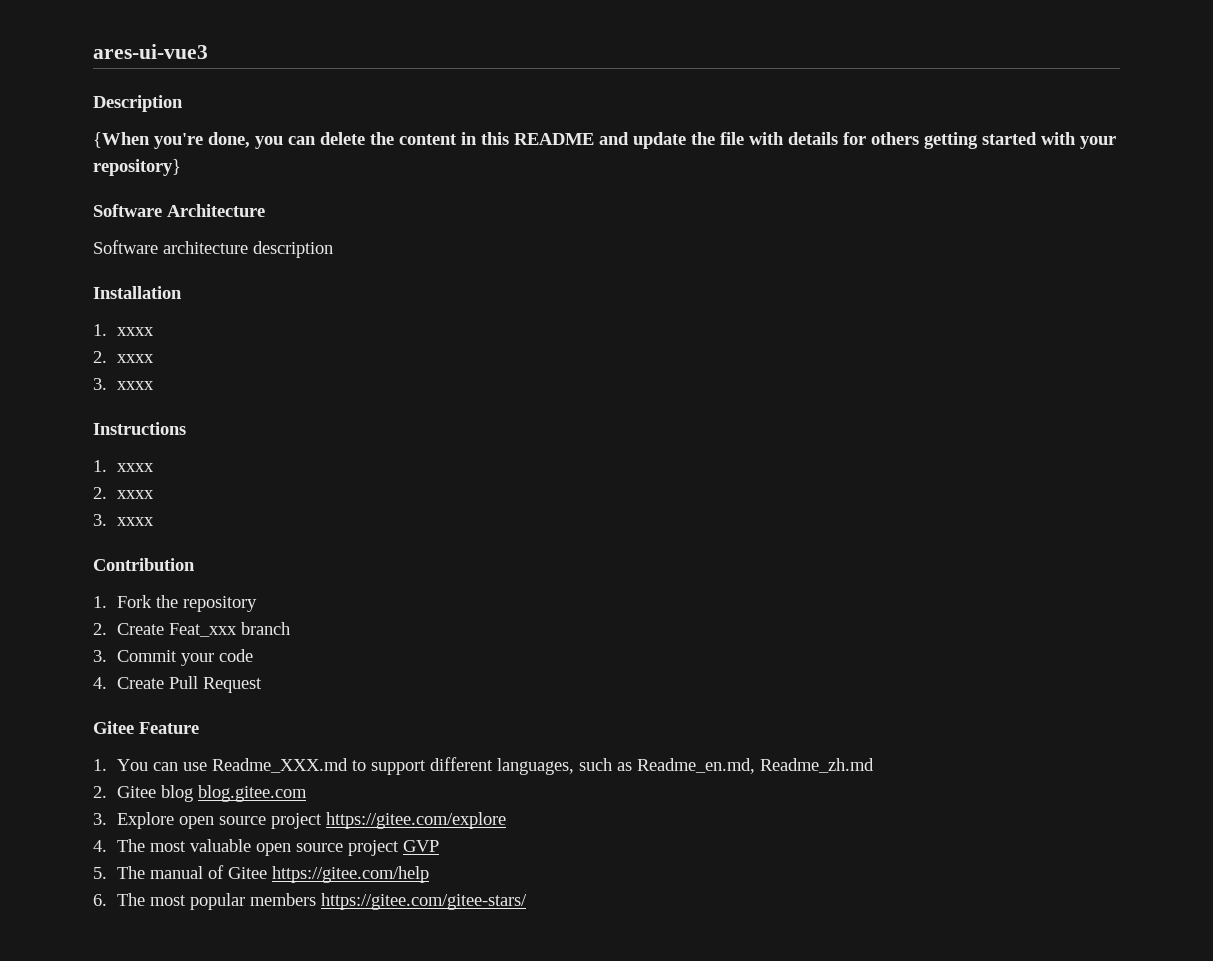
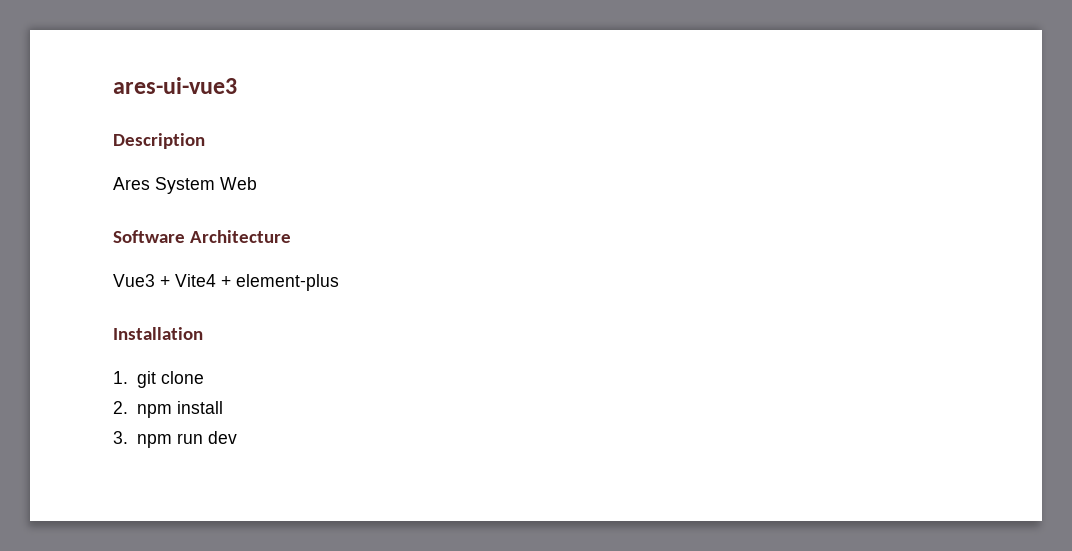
[93,132,1116,149] [93,159,181,176] [93,204,265,217] [93,240,333,258] {When you're done, you can delete the content in this README and update the file with details for others getting started with your repository} // Software Architecture // Software architecture description -> [113,177,257,194] [113,230,291,243] [113,274,339,291] Ares System Web // Software Architecture // Vue3 + Vite4 + element-plus
[117,327,155,336] [93,351,155,363] [93,378,155,390] [93,422,186,435] [93,460,155,472] [93,487,155,499] [93,514,155,526] [93,558,195,571] [93,595,258,612] [93,622,291,637] [93,649,254,666] [93,676,263,693] [93,721,199,734] [93,757,875,775] [93,785,308,802] [93,812,507,829] [93,839,440,856] [93,865,430,883] [93,893,528,910] xxxx // 2. xxxx // 3. xxxx // Instructions // 1. xxxx // 2. xxxx // 3. xxxx // Contribution // 1. Fork the repository // 2. Create Feat_xxx branch // 3. Commit your code // 4. Create Pull Request // Gitee Feature // 1. You can use Readme_XXX.md to support different languages, such as Readme_en.md, Readme_zh.md // 2. Gitee blog blog.gitee.com // 3. Explore open source project https://gitee.com/explore // 4. The most valuable open source project GVP // 5. The manual of Gitee https://gitee.com/help // 6. The most popular members https://gitee.com/gitee-stars/ -> [136,371,204,388] [113,401,223,418] [113,431,237,448] git clone // 2. npm install // 3. npm run dev

